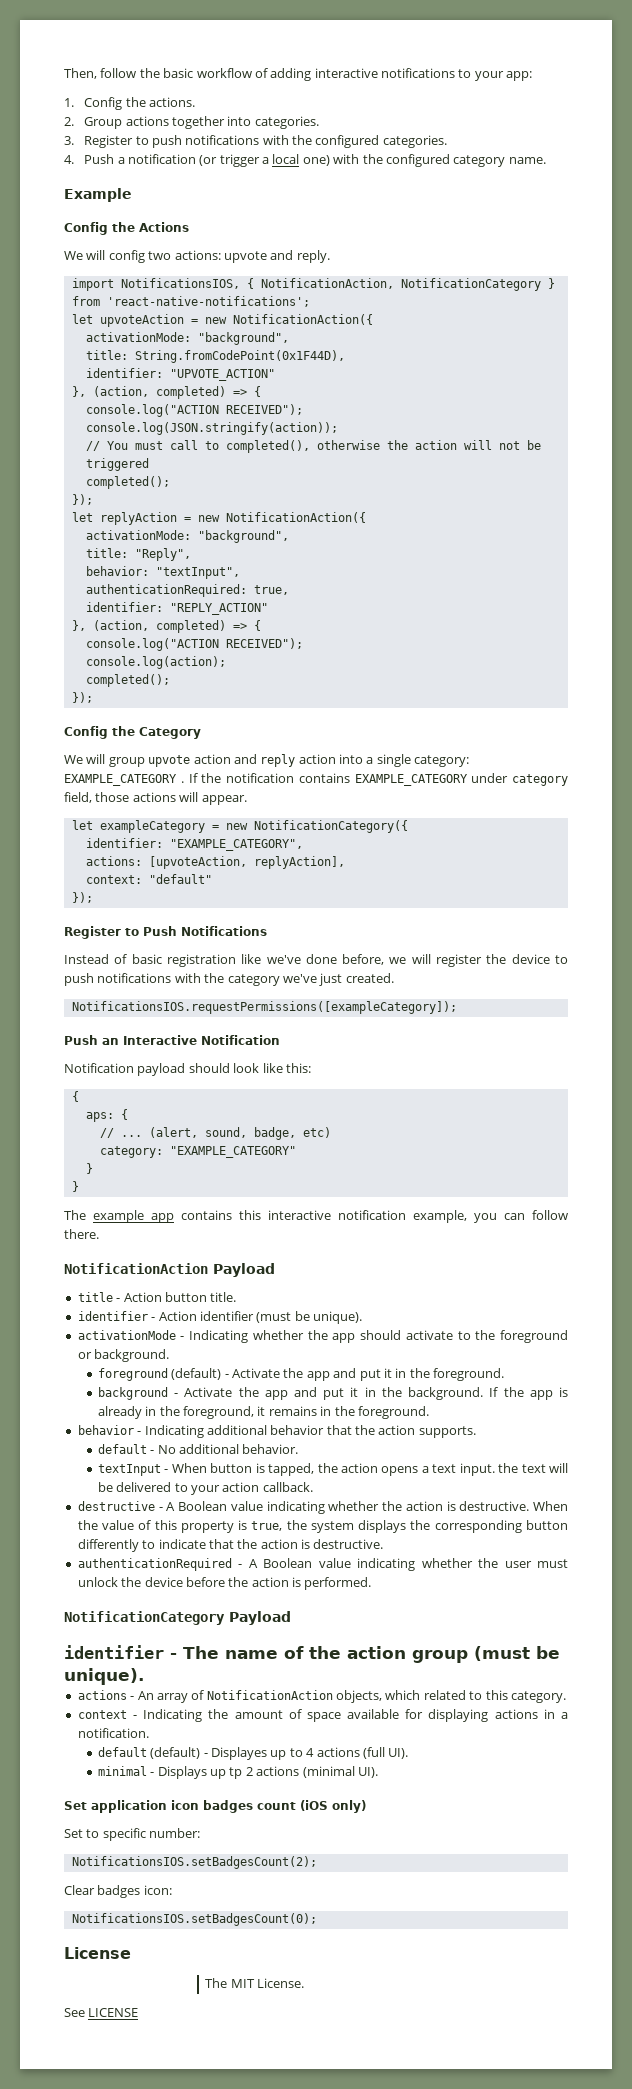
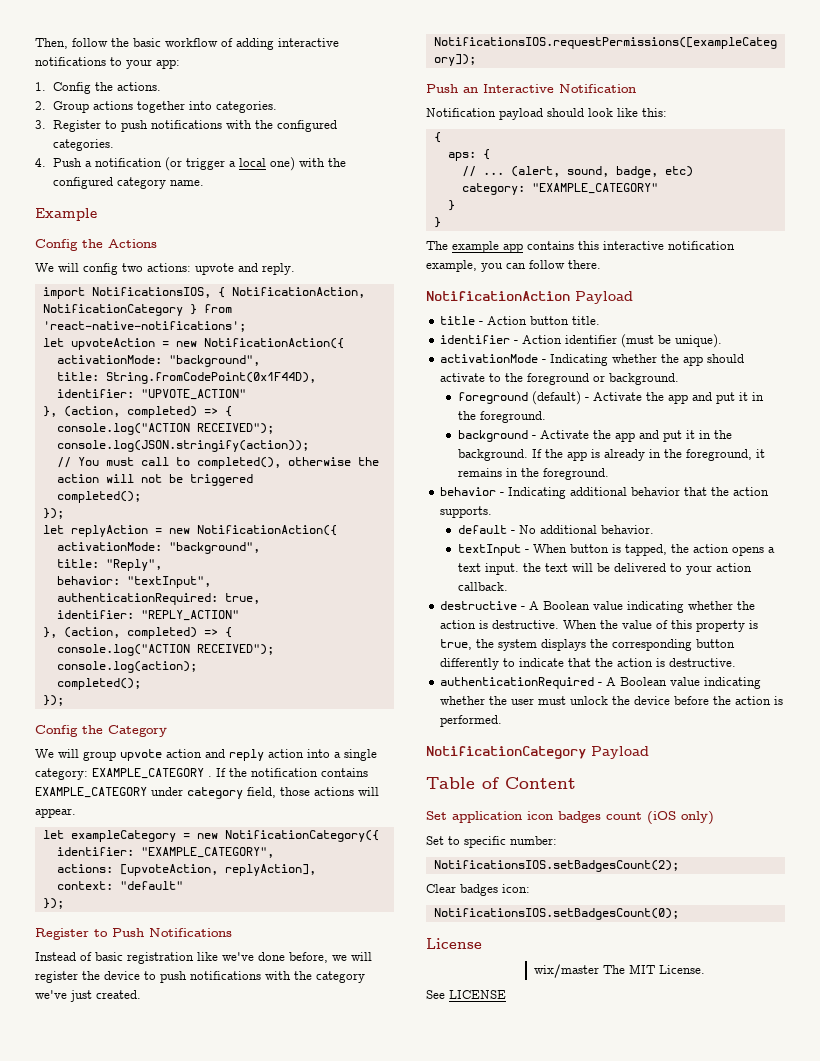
[64,1645,560,1663] [64,1668,144,1685] [77,1690,566,1703] [77,1709,568,1722] [77,1728,149,1738] [97,1747,409,1760] [97,1766,378,1779] identifier - The name of the action group (must be unique). // actions - An array of NotificationAction objects, which related to this category. // context - Indicating the amount of space available for displaying actions in a notification. // default (default) - Displayes up to 4 actions (full UI). // minimal - Displays up tp 2 actions (minimal UI). -> [426,777,576,789] Table of Content
(131, 1953) none -> [533,964,599,978] wix/master

